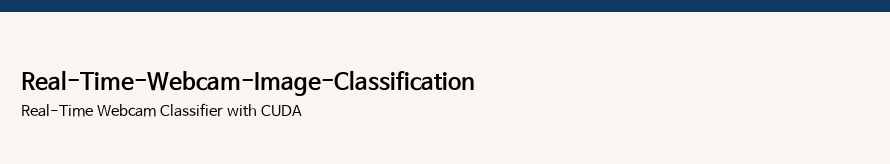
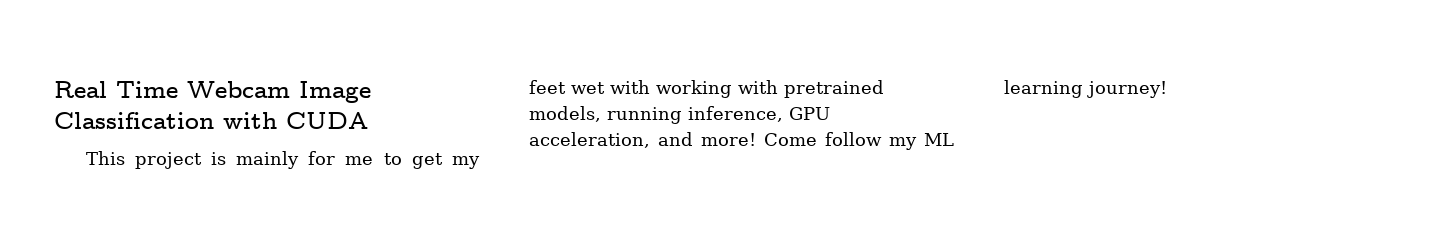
[21,70,475,96] [21,103,302,117] Real-Time-Webcam-Image-Classification // Real-Time Webcam Classifier with CUDA -> [54,81,371,103] [54,112,368,129] [85,151,480,169] [529,80,884,98] [529,106,830,124] [529,132,954,150] [1004,80,1167,98] Real Time Webcam Image Classification with CUDA // This project is mainly for me to get my feet wet with working with pretrained models, running inference, GPU acceleration, and more! Come follow my ML learning journey!

